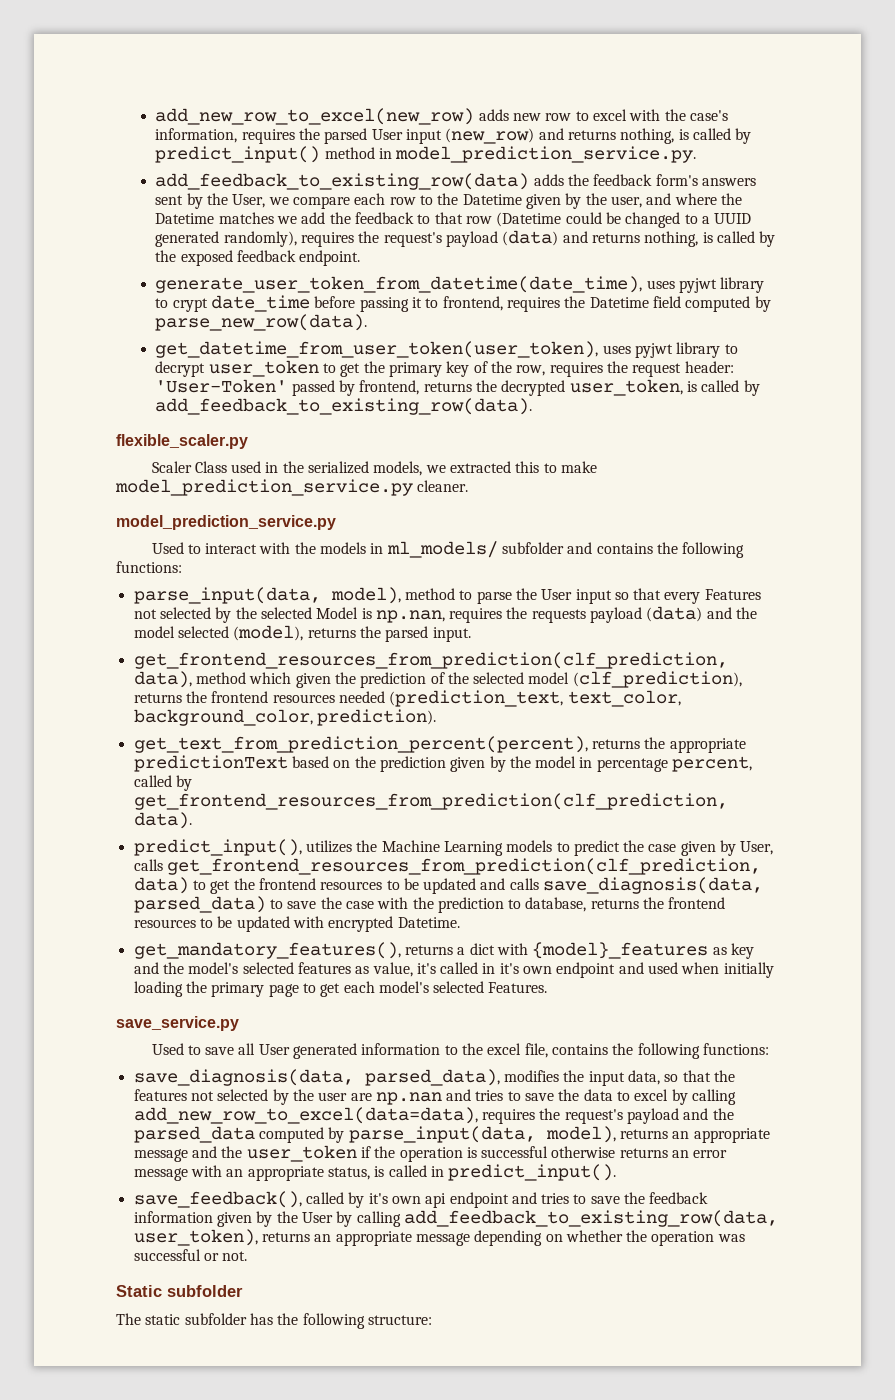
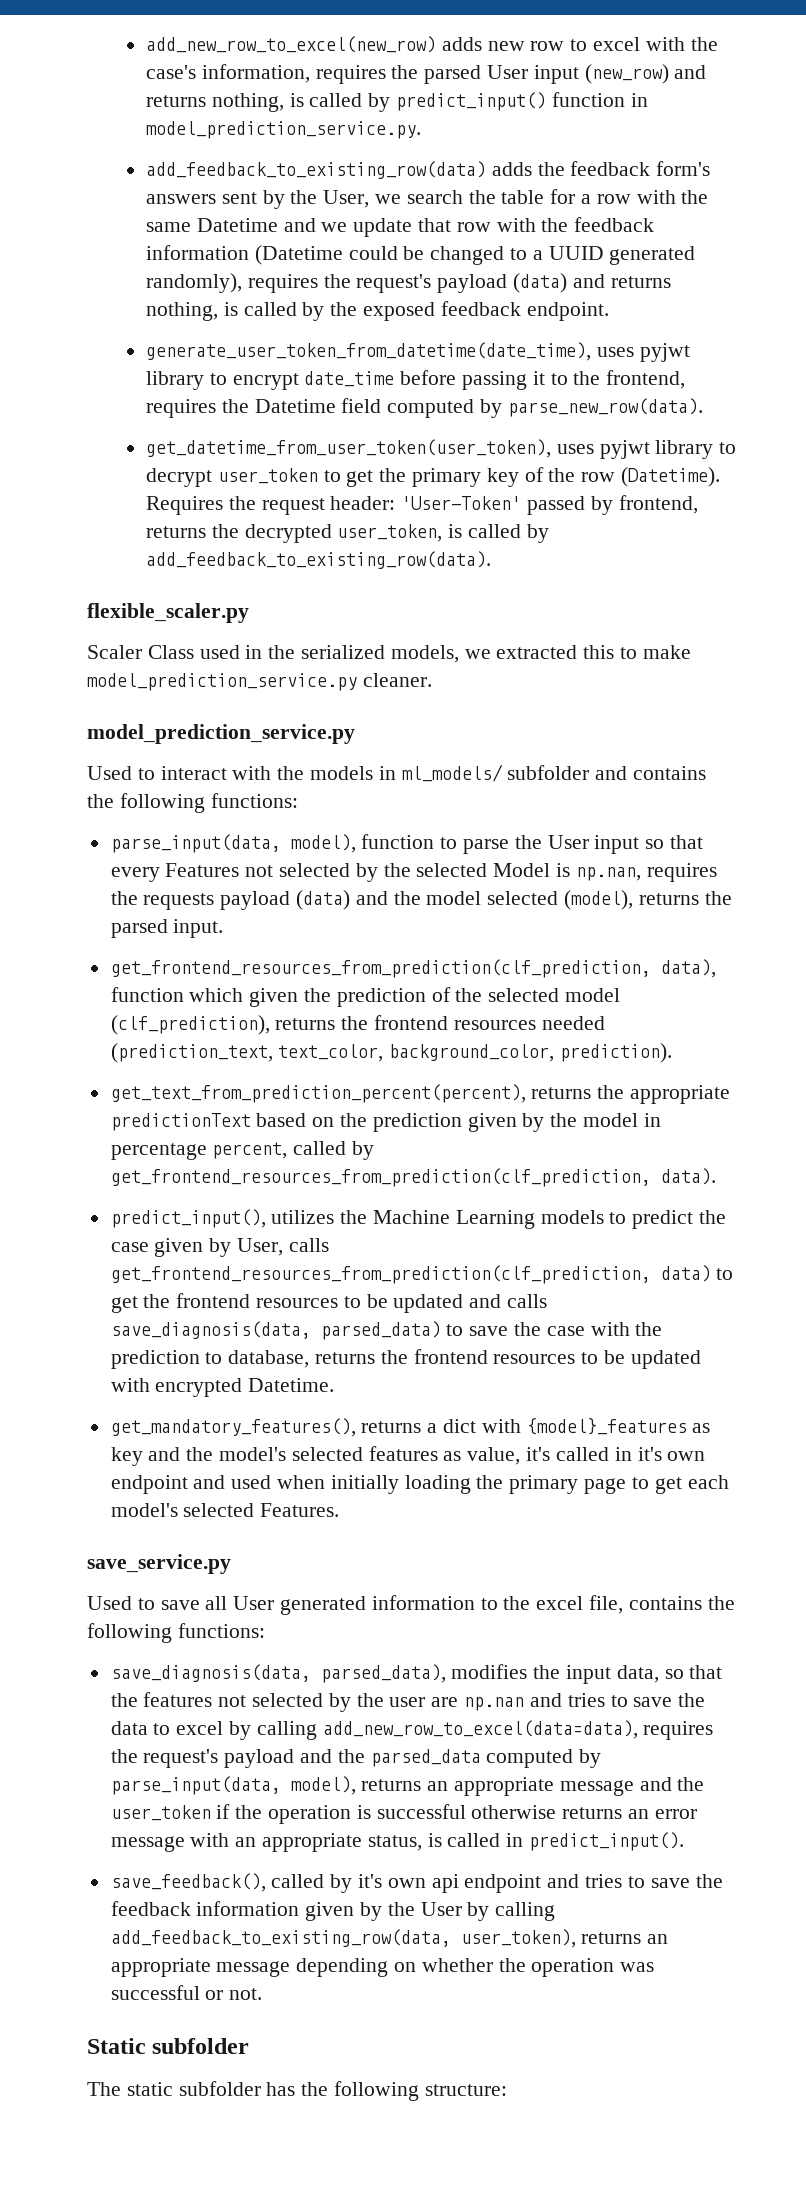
[324,147,375,159] method -> [551,92,625,107] function
[293,193,742,209] [155,212,493,224] compare each row to the Datetime given by the user, and where the Datetime matches we add the feedback to that row -> [406,189,709,204] [145,217,655,237] [145,245,249,260] search the table for a row with the same Datetime and we update that row with the feedback information
[172,298,208,312] crypt -> [232,373,299,390] encrypt
(439, 303) none -> [573,371,601,385] the
[516,362,603,377] row, requires -> [581,467,720,487] [145,496,223,515] row (Datetime). Requires
[404,588,455,600] method -> [361,834,435,849] function
[195,672,246,684] method -> [110,987,184,1002] function

